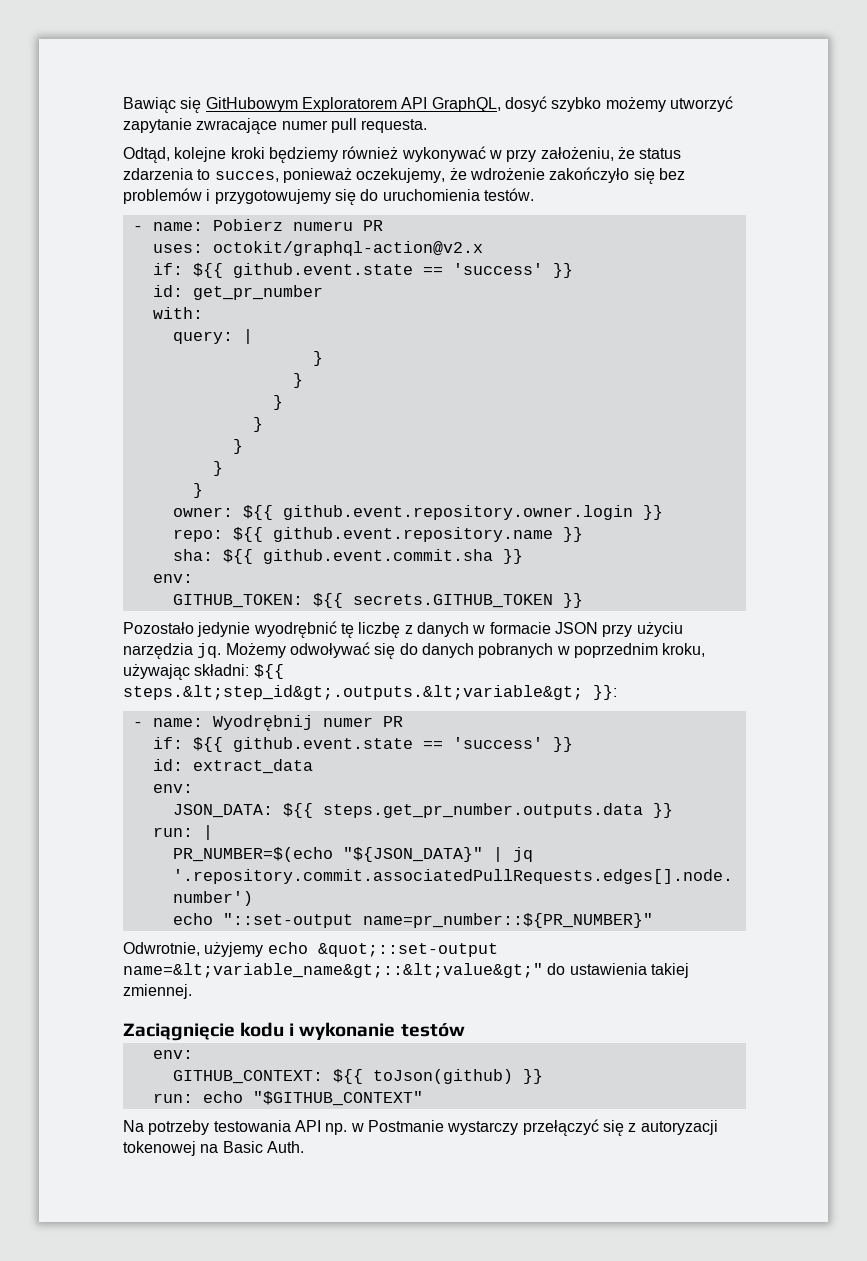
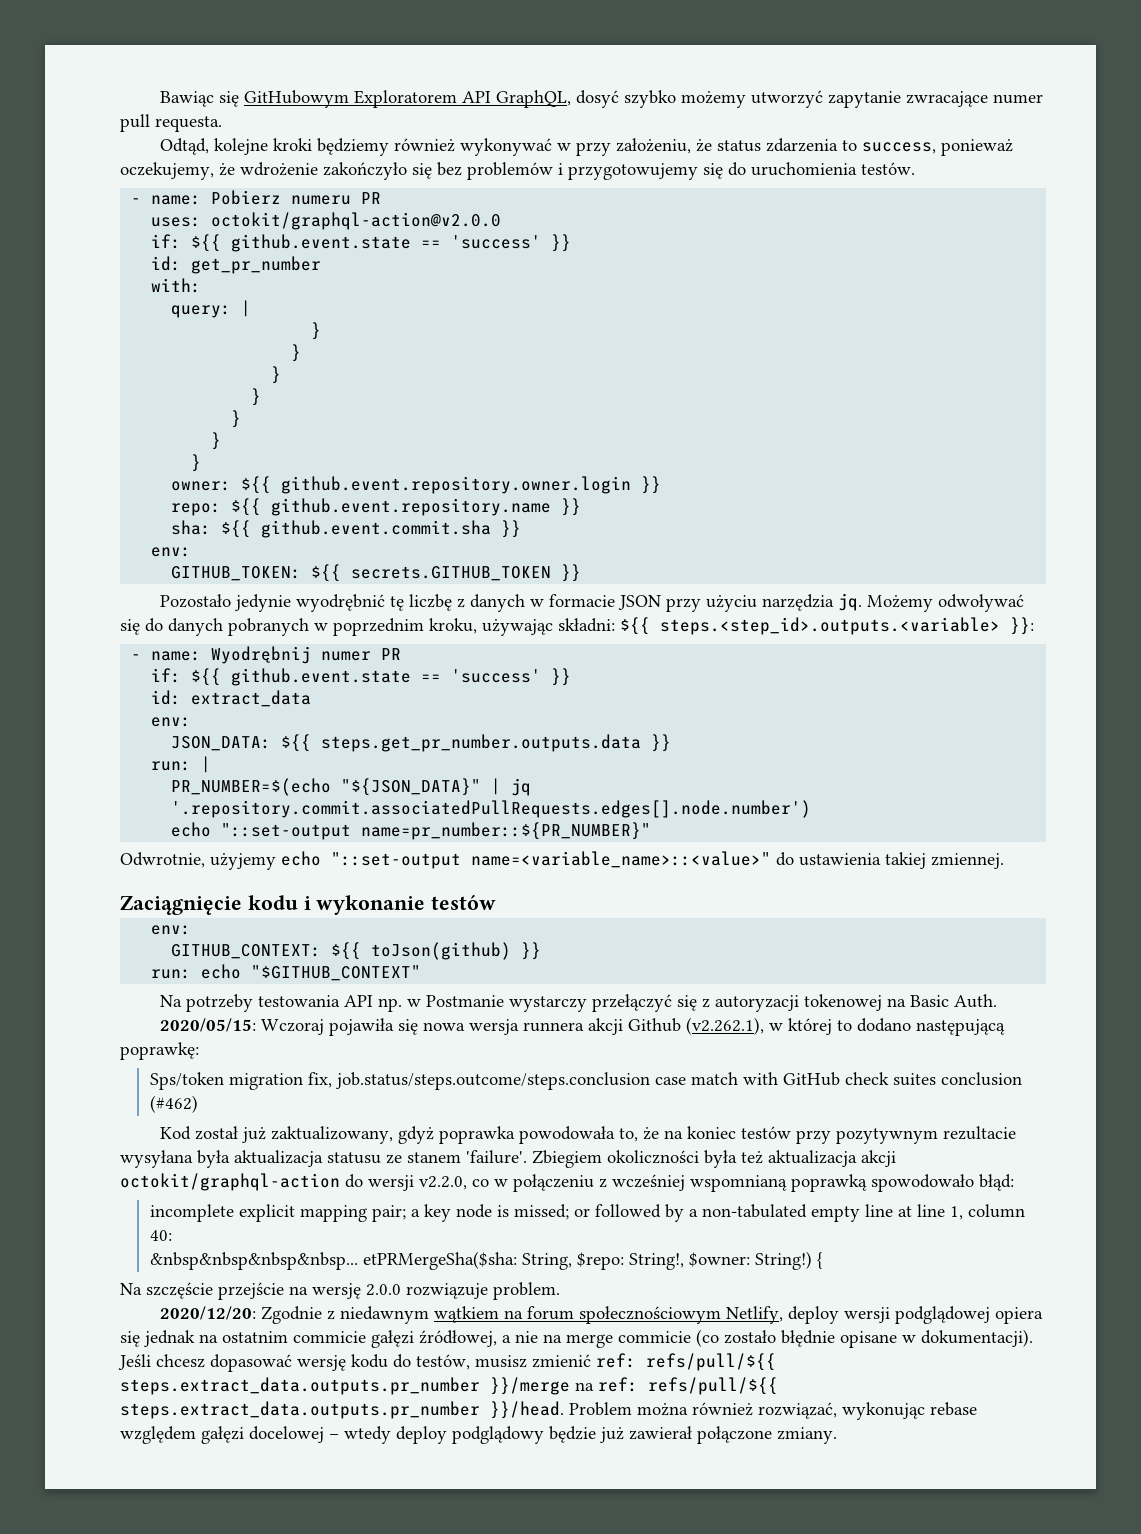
[214,171,279,182] succes, -> [862,142,937,154] success,
[212,241,483,256] octokit/graphql-action@v2.x -> [211,212,502,230] octokit/graphql-action@v2.0.0
[123,685,583,700] steps.&lt;step_id&gt;.outputs.&lt;variable&gt; -> [660,617,1000,635] steps.<step_id>.outputs.<variable>
[317,943,498,957] [123,963,543,978] &quot;::set-output name=&lt;variable_name&gt;::&lt;value&gt;" -> [331,851,771,869] "::set-output name=<variable_name>::<value>"
(304, 1147) none -> [160,1017,1006,1036] [120,1042,199,1060] [149,1072,1022,1090] [149,1095,198,1113] [160,1126,1017,1144] [120,1150,896,1168] [120,1173,1014,1192] [149,1204,1025,1222] [149,1230,172,1241] [149,1251,822,1270] [120,1282,560,1300] [160,1306,1044,1324] [120,1329,1033,1348] [118,1353,776,1372] [120,1377,778,1395] [120,1401,977,1420] [120,1426,837,1444] // 2020/05/15: Wczoraj pojawiła się nowa wersja runnera akcji Github (v2.262.1), w której to dodano następującą poprawkę: // Sps/token migration fix, job.status/steps.outcome/steps.conclusion case match with GitHub check suites conclusion (#462) // Kod został już zaktualizowany, gdyż poprawka powodowała to, że na koniec testów przy pozytywnym rezultacie wysyłana była aktualizacja statusu ze stanem 'failure'. Zbiegiem okoliczności była też aktualizacja akcji octokit/graphql-action do wersji v2.2.0, co w połączeniu z wcześniej wspomnianą poprawką spowodowało błąd: // incomplete explicit mapping pair; a key node is missed; or followed by a non-tabulated empty line at line 1, column 40: // &nbsp&nbsp&nbsp&nbsp... etPRMergeSha($sha: String, $repo: String!, $owner: String!) { // Na szczęście przejście na wersję 2.0.0 rozwiązuje problem. // 2020/12/20: Zgodnie z niedawnym wątkiem na forum społecznościowym Netlify, deploy wersji podglądowej opiera się jednak na ostatnim commicie gałęzi źródłowej, a nie na merge commicie (co zostało błędnie opisane w dokumentacji). Jeśli chcesz dopasować wersję kodu do testów, musisz zmienić ref: refs/pull/${{ steps.extract_data.outputs.pr_number }}/merge na ref: refs/pull/${{ steps.extract_data.outputs.pr_number }}/head. Problem można również rozwiązać, wykonując rebase względem gałęzi docelowej – wtedy deploy podglądowy będzie już zawierał połączone zmiany.

